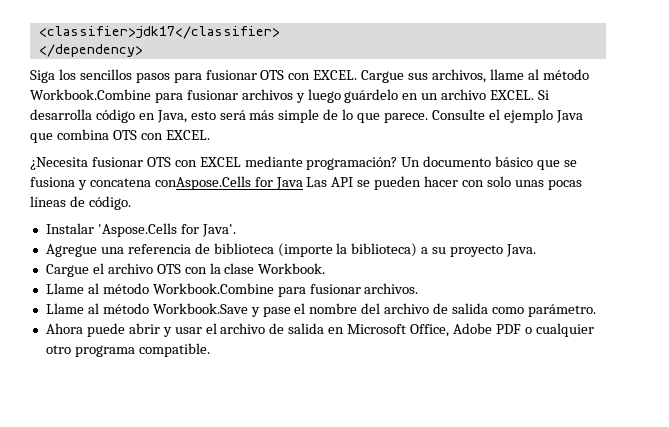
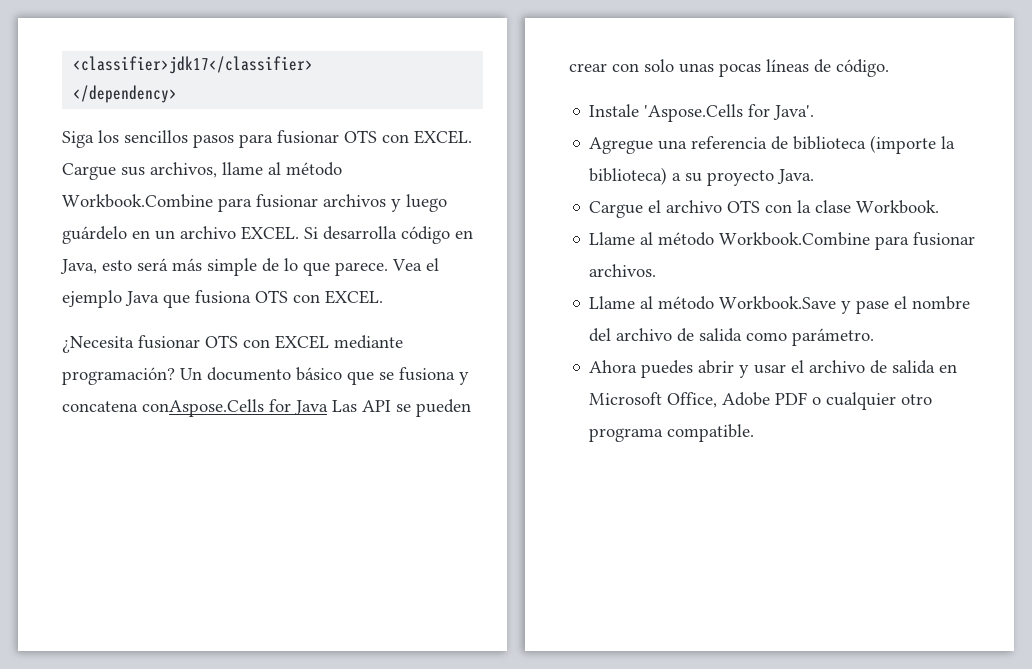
[431,109,485,120] Consulte -> [392,259,422,271] Vea
[56,129,109,140] combina -> [195,290,251,304] fusiona
[424,176,459,187] hacer -> [569,63,607,72] crear
[45,223,94,234] Instalar -> [589,104,640,117] Instale
[86,323,125,337] puede -> [641,360,694,378] puedes

